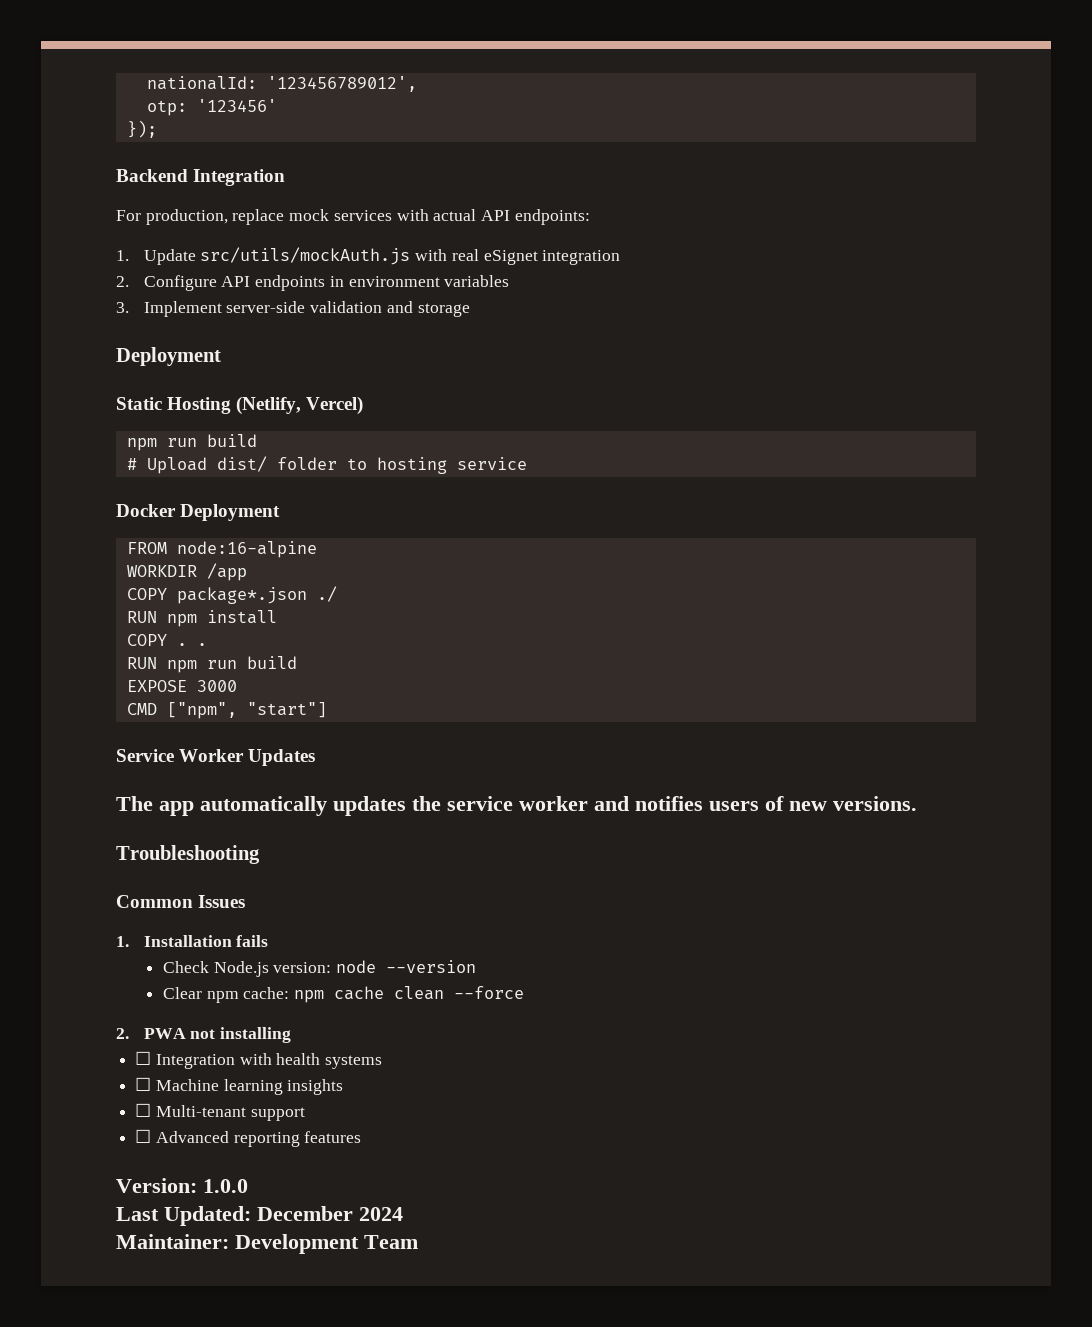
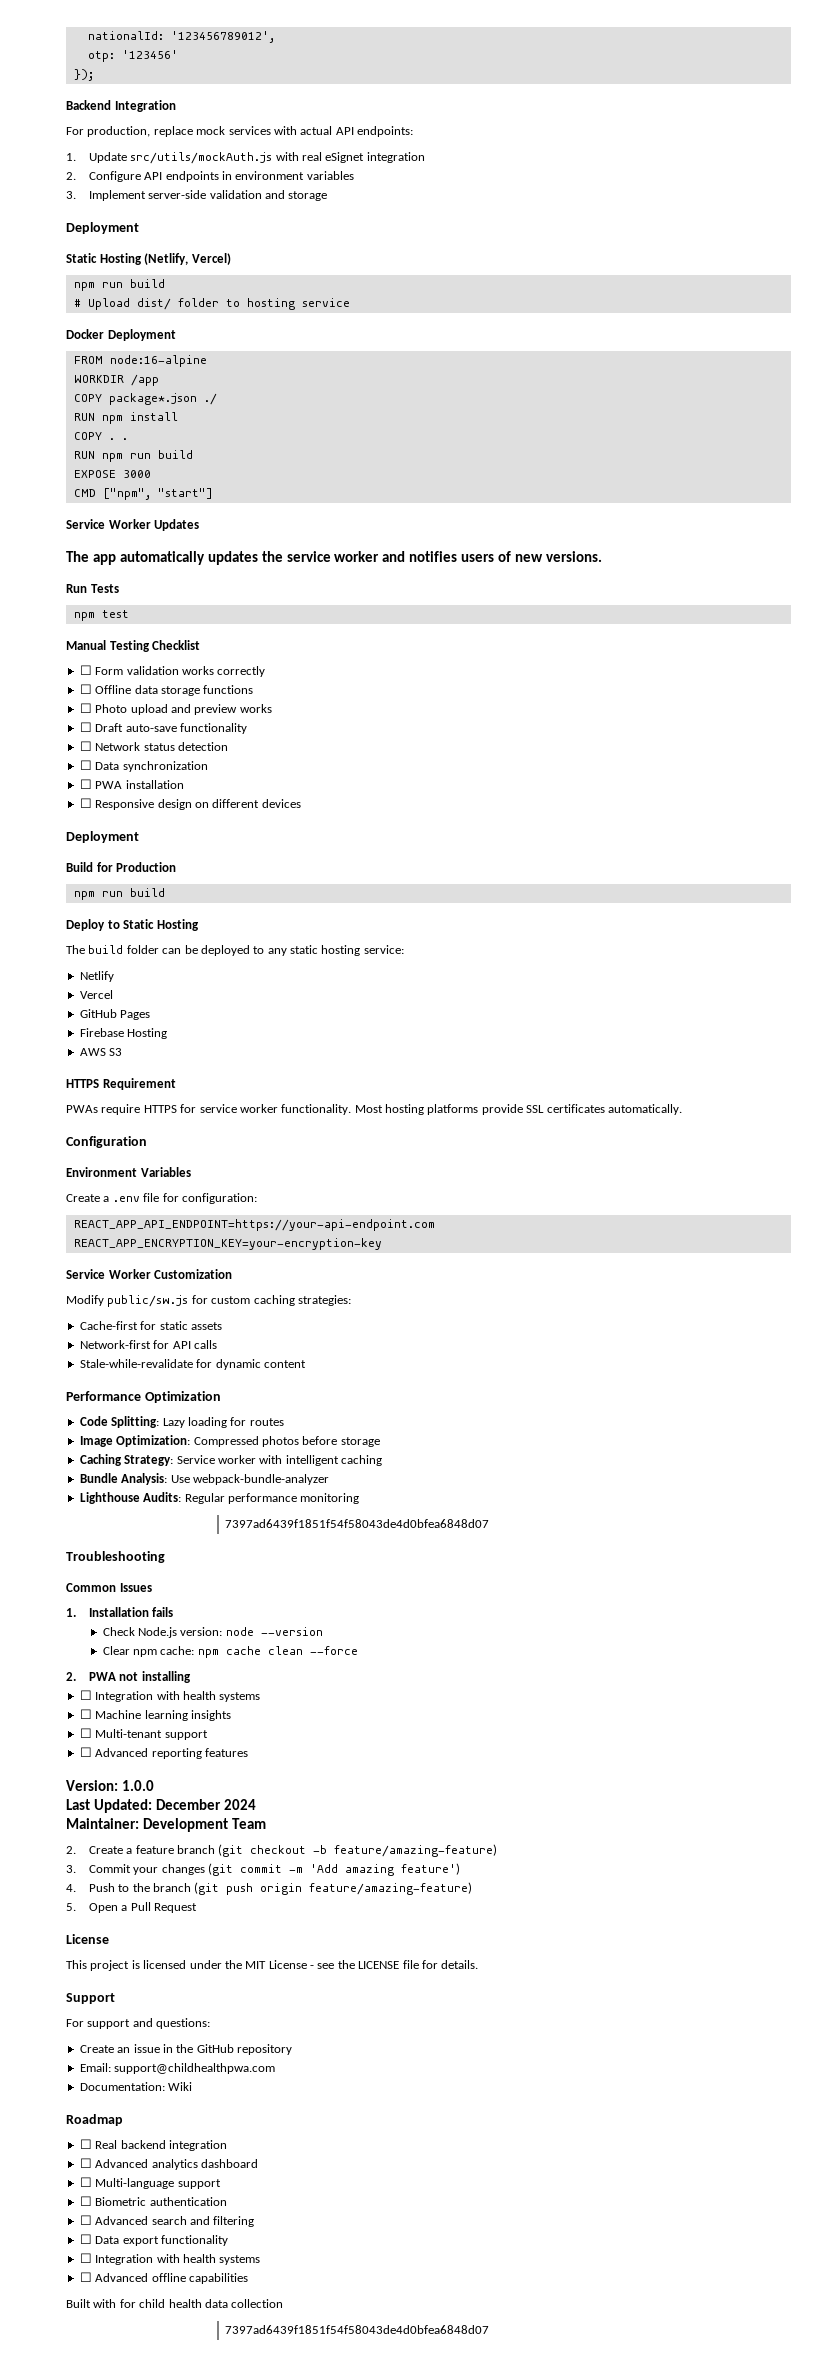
(917, 803) none -> [66,584,119,593] [73,610,129,621] [66,640,201,652] [79,665,266,677] [79,684,254,696] [79,703,272,715] [79,722,247,734] [79,741,228,751] [79,760,208,772] [79,779,184,789] [79,798,301,810] [66,831,139,843] [66,862,177,872] [73,888,165,900] [66,919,199,931] [66,945,404,956] [79,971,114,982] [79,990,113,999] [79,1009,151,1020] [79,1028,168,1039] [79,1048,123,1056] [66,1078,176,1090] [66,1104,682,1115] [66,1136,147,1148] [66,1167,191,1177] [66,1193,257,1204] [73,1219,435,1231] [73,1238,382,1250] [66,1269,233,1279] [66,1295,351,1307] [79,1321,222,1330] [79,1340,217,1349] [79,1359,306,1370] [66,1391,221,1403] [79,1416,284,1428] [79,1435,380,1447] [79,1454,382,1466] [79,1473,329,1485] [79,1492,360,1504] [225,1519,490,1528] // Run Tests // npm test // Manual Testing Checklist // ☐ Form validation works correctly // ☐ Offline data storage functions // ☐ Photo upload and preview works // ☐ Draft auto-save functionality // ☐ Network status detection // ☐ Data synchronization // ☐ PWA installation // ☐ Responsive design on different devices // Deployment // Build for Production // npm run build // Deploy to Static Hosting // The build folder can be deployed to any static hosting service: // Netlify // Vercel // GitHub Pages // Firebase Hosting // AWS S3 // HTTPS Requirement // PWAs require HTTPS for service worker functionality. Most hosting platforms provide SSL certificates automatically. // Configuration // Environment Variables // Create a .env file for configuration: // REACT_APP_API_ENDPOINT=https://your-api-endpoint.com // REACT_APP_ENCRYPTION_KEY=your-encryption-key // Service Worker Customization // Modify public/sw.js for custom caching strategies: // Cache-first for static assets // Network-first for API calls // Stale-while-revalidate for dynamic content // Performance Optimization // Code Splitting: Lazy loading for routes // Image Optimization: Compressed photos before storage // Caching Strategy: Service worker with intelligent caching // Bundle Analysis: Use webpack-bundle-analyzer // Lighthouse Audits: Regular performance monitoring // 7397ad6439f1851f54f58043de4d0bfea6848d07
(418, 1242) none -> [66,1844,498,1857] [66,1863,460,1876] [66,1882,473,1895] [66,1902,197,1913] [66,1934,109,1944] [66,1960,479,1971] [66,1993,115,2004] [66,2018,211,2029] [79,2044,292,2055] [79,2063,276,2074] [79,2082,193,2091] [66,2114,123,2126] [79,2139,227,2151] [79,2158,258,2170] [79,2177,221,2189] [79,2196,227,2206] [79,2215,255,2227] [79,2234,228,2246] [79,2253,261,2265] [79,2272,248,2284] [66,2299,284,2308] [225,2325,490,2334] // 2. Create a feature branch (git checkout -b feature/amazing-feature) // 3. Commit your changes (git commit -m 'Add amazing feature') // 4. Push to the branch (git push origin feature/amazing-feature) // 5. Open a Pull Request // License // This project is licensed under the MIT License - see the LICENSE file for details. // Support // For support and questions: // Create an issue in the GitHub repository // Email: support@childhealthpwa.com // Documentation: Wiki // Roadmap // ☐ Real backend integration // ☐ Advanced analytics dashboard // ☐ Multi-language support // ☐ Biometric authentication // ☐ Advanced search and filtering // ☐ Data export functionality // ☐ Integration with health systems // ☐ Advanced offline capabilities // Built with for child health data collection // 7397ad6439f1851f54f58043de4d0bfea6848d07

